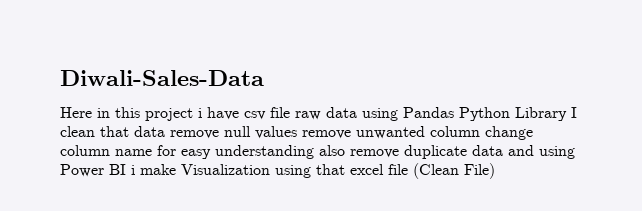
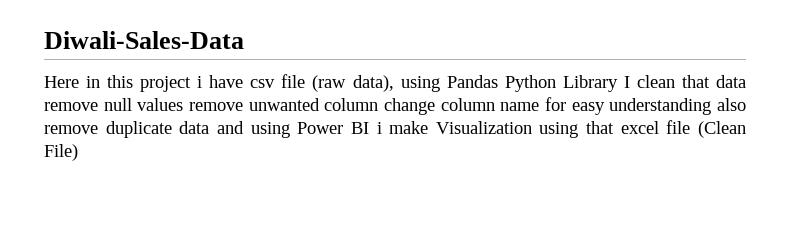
[295,107,357,120] raw data -> [312,75,394,92] (raw data),

